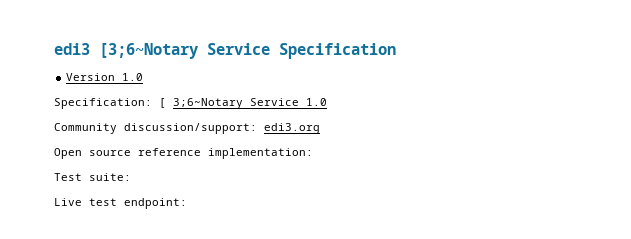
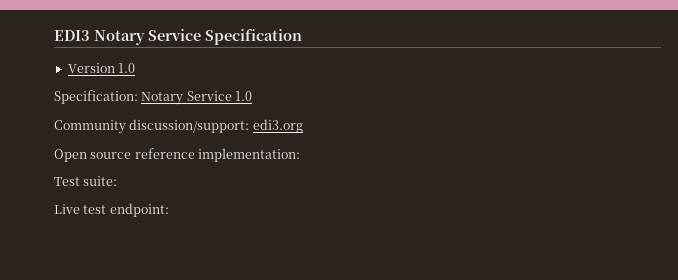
[54,43,198,59] edi3 [3;6~Notary -> [54,30,145,45] EDI3 Notary
[159,98,243,109] [ 3;6~Notary -> [141,92,184,105] Notary

